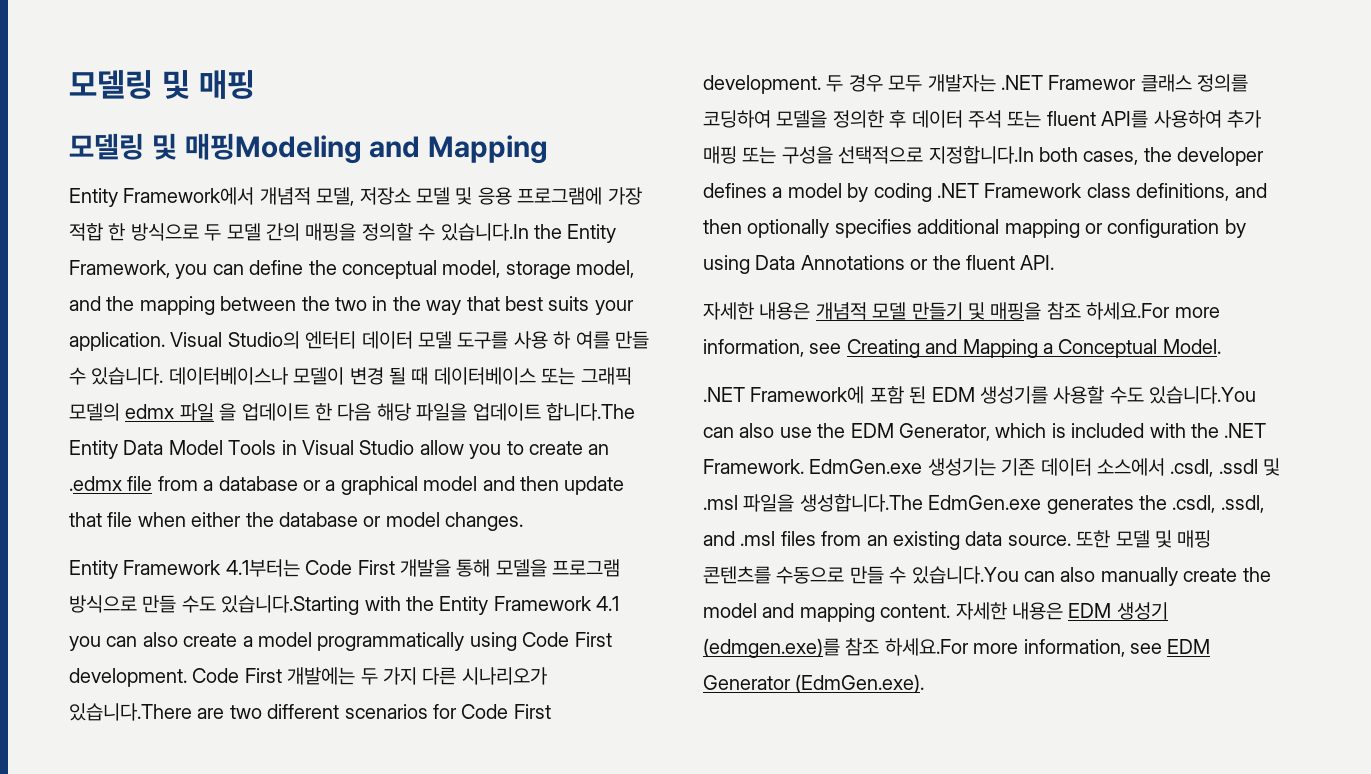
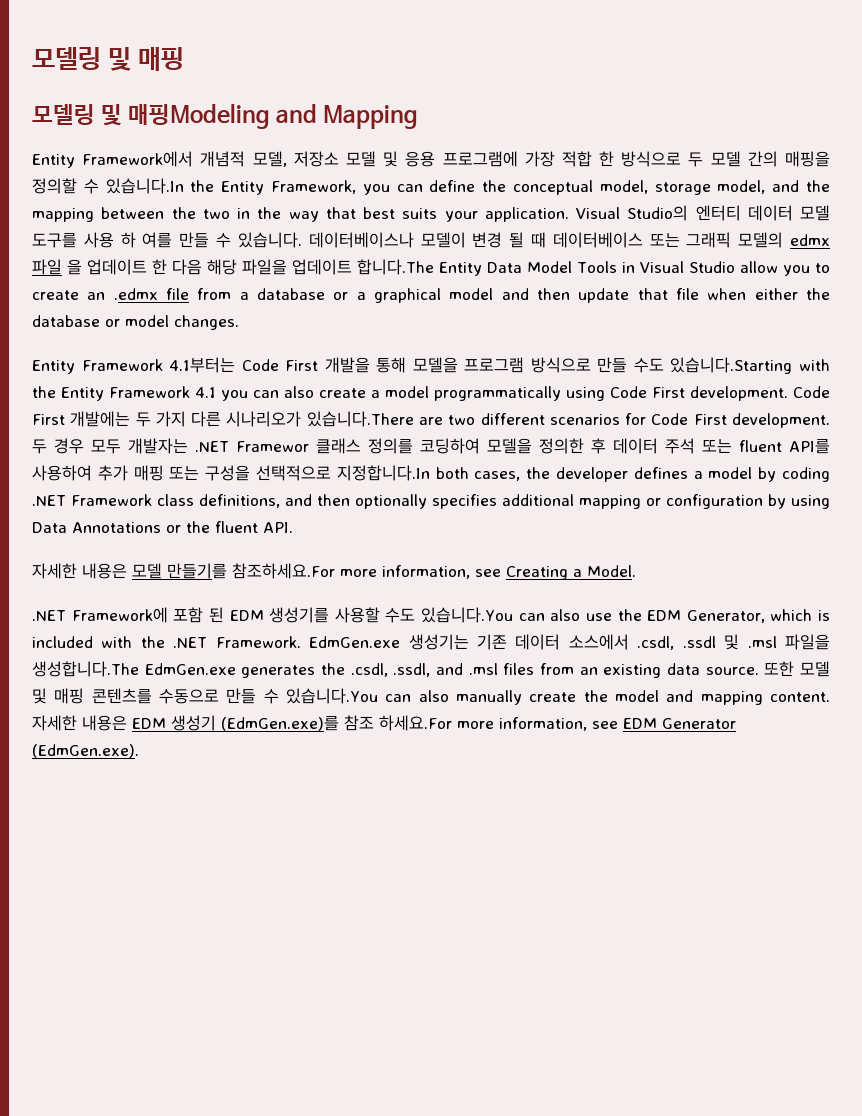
[815,302,1220,320] [703,339,1158,358] 개념적 모델 만들기 및 매핑을 참조 하세요.For more information, see Creating and Mapping a Conceptual -> [132,563,582,580] 모델 만들기를 참조하세요.For more information, see Creating a
[703,638,840,658] (edmgen.exe)를 -> [221,716,339,731] (EdmGen.exe)를

